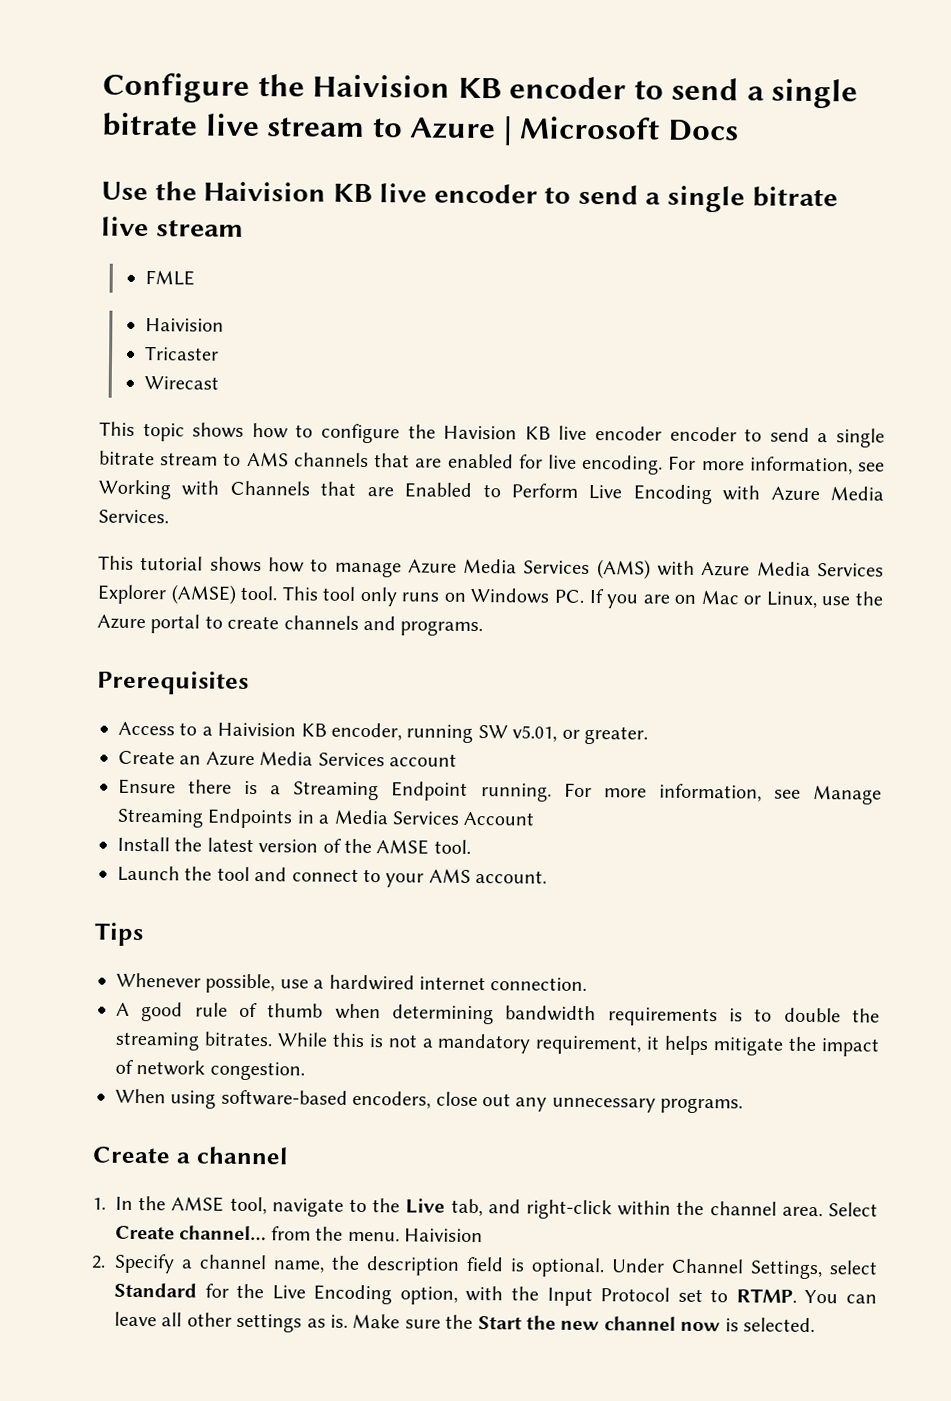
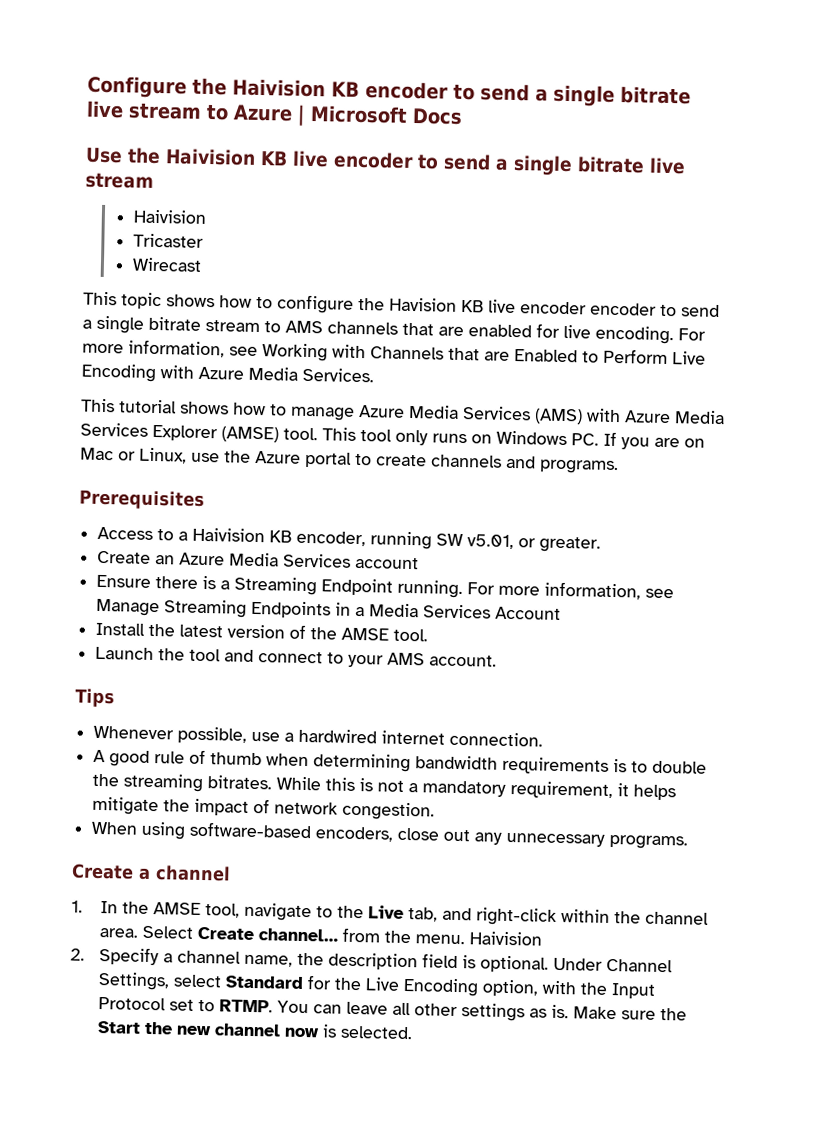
[144,270,195,286] // FMLE -> (154, 180) none

